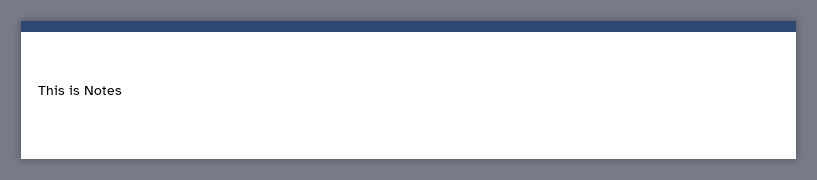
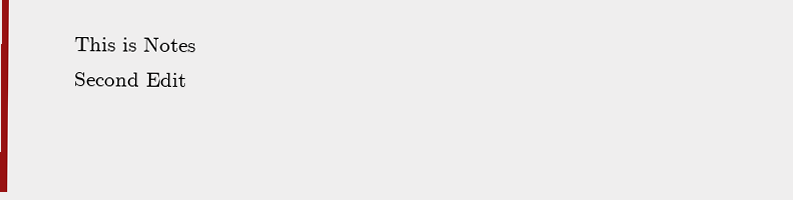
(122, 90) none -> [74,72,187,88] // Second Edit

